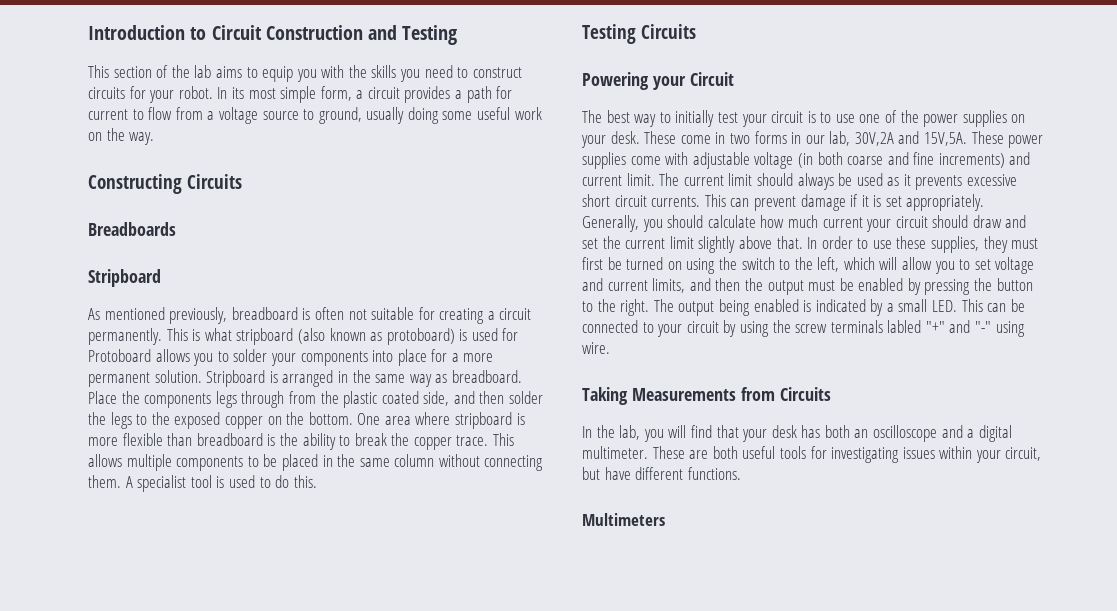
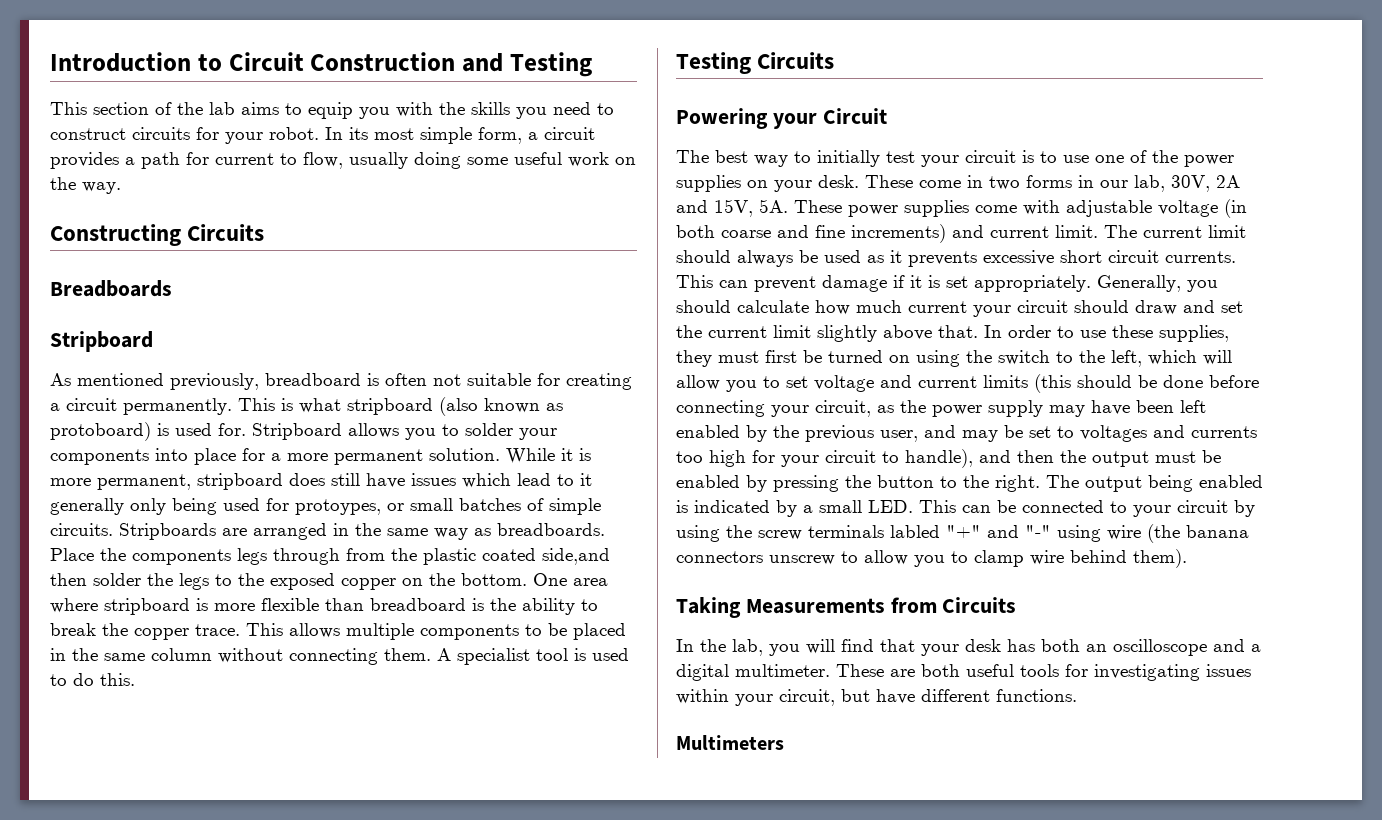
[148,107,362,124] flow from a voltage source to ground, -> [303,152,343,169] flow,
[502,328,519,341] [88,349,151,362] for Protoboard -> [218,423,342,440] for. Stripboard
[206,370,278,387] Stripboard is -> [506,448,591,464] [50,473,592,490] [50,498,601,515] [50,523,247,540] While it is more permanent, stripboard does still have issues which lead to it generally only being used for protoypes, or small batches of simple circuits. Stripboards are
[451,370,522,383] breadboard. -> [497,523,605,536] breadboards.
[423,391,475,406] side, and -> [542,548,610,565] side,and
[854,131,968,146] 30V,2A and 15V,5A. -> [1171,175,1240,192] [676,199,788,217] 30V, 2A and 15V, 5A.
[652,278,686,293] limits, -> [983,374,1259,393] [676,400,1206,417] [676,425,1257,442] [676,449,973,468] limits (this should be done before connecting your circuit, as the power supply may have been left enabled by the previous user, and may be set to voltages and currents too high for your circuit to handle),
[582,342,610,354] wire. -> [1107,524,1249,543] [676,549,1187,568] wire (the banana connectors unscrew to allow you to clamp wire behind them).

